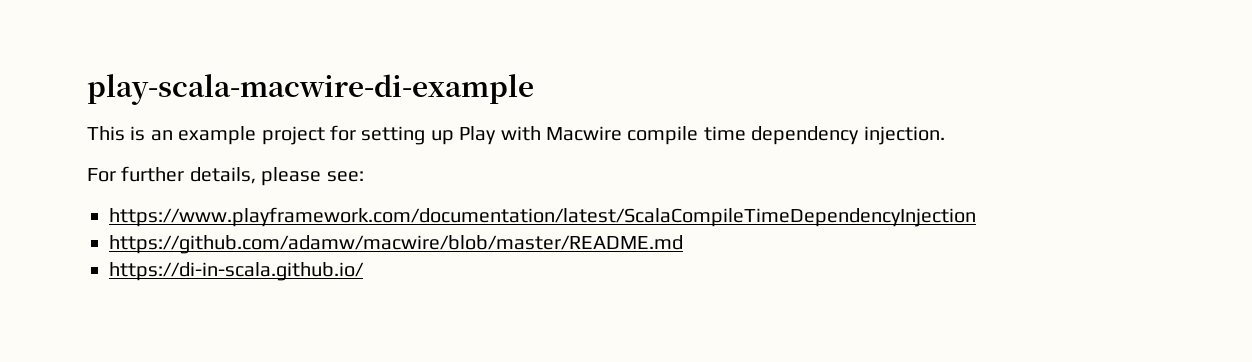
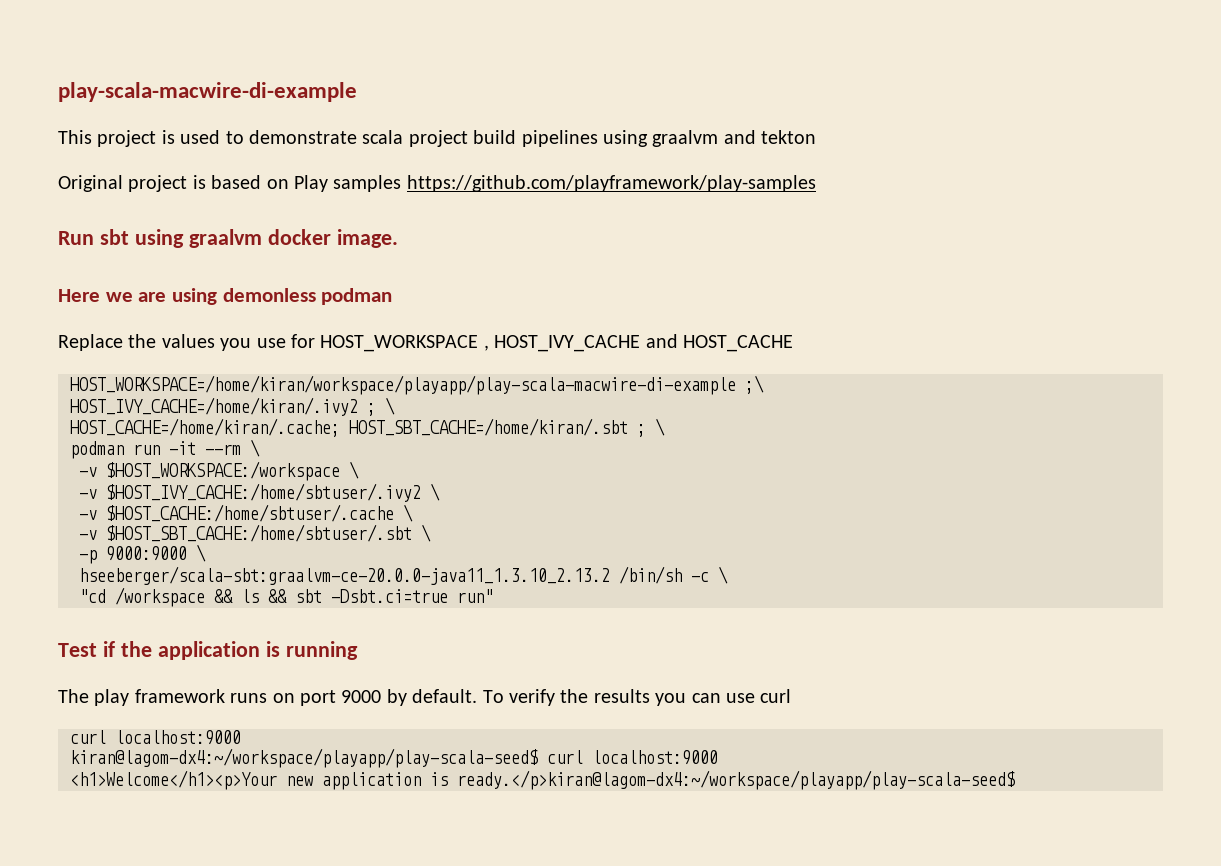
[130,125,945,145] [87,166,364,186] [109,207,976,227] [109,235,683,254] [109,262,364,281] is an example project for setting up Play with Macwire compile time dependency injection. // For further details, please see: // https://www.playframework.com/documentation/latest/ScalaCompileTimeDependencyInjection // https://github.com/adamw/macwire/blob/master/README.md // https://di-in-scala.github.io/ -> [97,130,817,147] [58,175,816,192] [58,229,398,248] [58,288,393,305] [58,334,793,352] [70,375,764,395] [70,397,395,416] [70,418,665,437] [70,439,260,459] [79,461,359,481] [79,483,440,502] [79,504,413,522] [79,524,431,542] [79,544,206,564] [79,566,728,585] [79,587,493,607] [58,641,358,660] [58,689,792,706] [70,730,241,745] [70,748,718,768] [70,770,1015,790] project is used to demonstrate scala project build pipelines using graalvm and tekton // Original project is based on Play samples https://github.com/playframework/play-samples // Run sbt using graalvm docker image. // Here we are using demonless podman // Replace the values you use for HOST_WORKSPACE , HOST_IVY_CACHE and HOST_CACHE // HOST_WORKSPACE=/home/kiran/workspace/playapp/play-scala-macwire-di-example ;\ // HOST_IVY_CACHE=/home/kiran/.ivy2 ; \ // HOST_CACHE=/home/kiran/.cache; HOST_SBT_CACHE=/home/kiran/.sbt ; \ // podman run -it --rm \ // -v $HOST_WORKSPACE:/workspace \ // -v $HOST_IVY_CACHE:/home/sbtuser/.ivy2 \ // -v $HOST_CACHE:/home/sbtuser/.cache \ // -v $HOST_SBT_CACHE:/home/sbtuser/.sbt \ // -p 9000:9000 \ // hseeberger/scala-sbt:graalvm-ce-20.0.0-java11_1.3.10_2.13.2 /bin/sh -c \ // "cd /workspace && ls && sbt -Dsbt.ci=true run" // Test if the application is running // The play framework runs on port 9000 by default. To verify the results you can use curl // curl localhost:9000 // kiran@lagom-dx4:~/workspace/playapp/play-scala-seed$ curl localhost:9000 // <h1>Welcome</h1><p>Your new application is ready.</p>kiran@lagom-dx4:~/workspace/playapp/play-scala-seed$

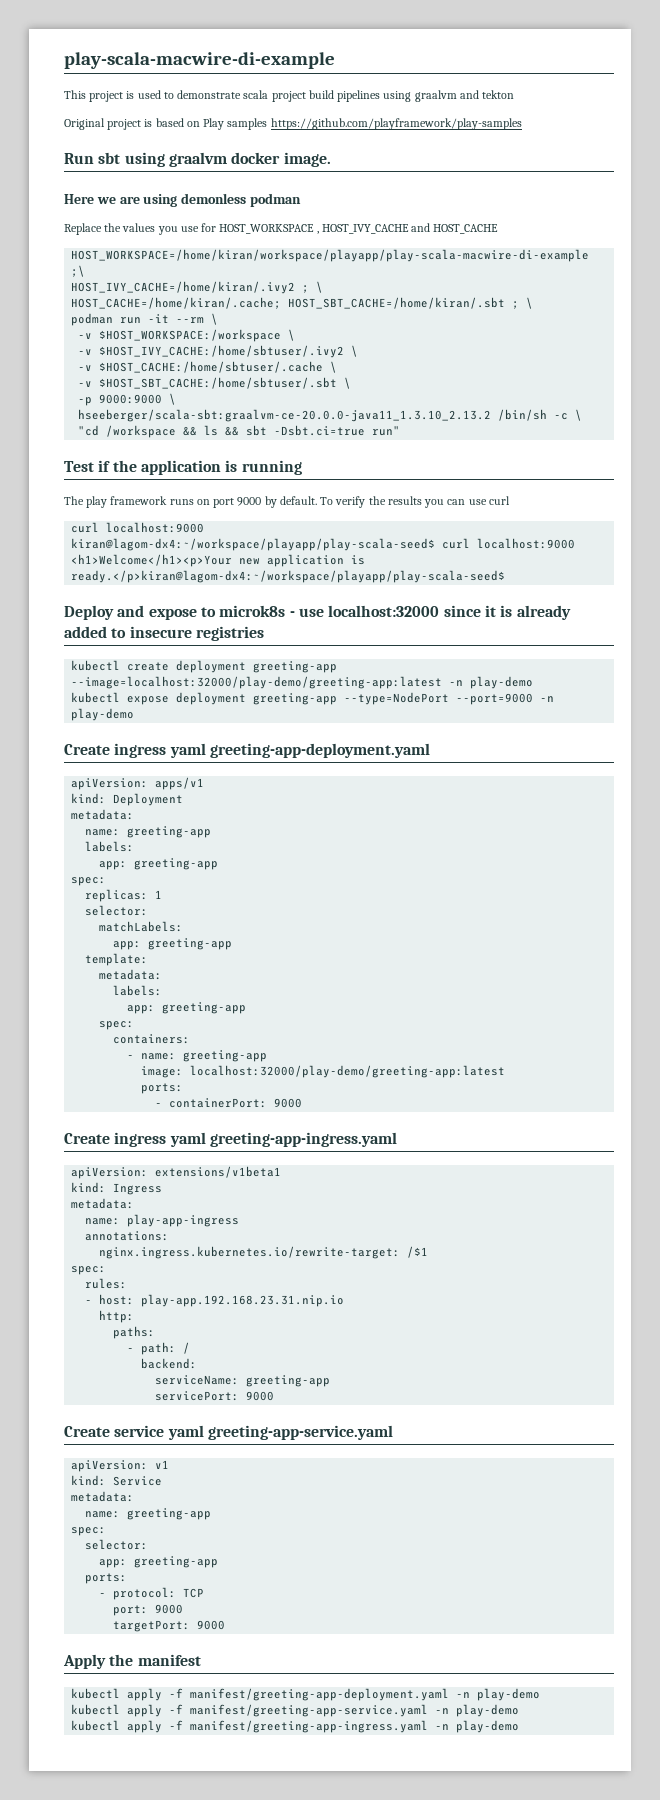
(1015, 780) none -> [64,605,571,620] [64,626,264,641] [71,660,338,673] [71,676,534,689] [71,692,555,705] [71,708,135,721] [64,743,430,758] [71,777,205,790] [71,793,184,806] [71,809,135,820] [85,826,212,838] [85,841,135,852] [99,858,219,870] [71,877,107,886] [85,889,163,902] [85,905,149,916] [99,921,184,932] [113,938,233,950] [85,953,149,966] [99,969,163,980] [113,985,163,996] [127,1002,247,1014] [99,1021,135,1030] [113,1034,191,1044] [127,1050,268,1062] [141,1065,506,1078] [141,1083,184,1094] [155,1098,303,1108] [64,1132,397,1147] [71,1166,282,1179] [71,1182,163,1195] [71,1198,135,1209] [85,1214,240,1227] [85,1231,170,1241] [99,1246,429,1259] [71,1266,107,1275] [85,1278,128,1289] [85,1294,345,1307] [99,1310,135,1323] [113,1326,156,1339] [127,1342,191,1355] [141,1358,198,1369] [155,1375,331,1387] [155,1391,275,1401] [64,1425,393,1440] [71,1460,170,1472] [71,1475,163,1486] [71,1491,135,1502] [85,1508,212,1520] [71,1527,107,1536] [85,1539,149,1550] [99,1556,219,1568] [85,1573,128,1584] [99,1587,205,1600] [113,1604,184,1616] [113,1620,226,1632] [63,1654,201,1669] [71,1688,541,1701] [71,1704,520,1717] [71,1720,520,1733] // Deploy and expose to microk8s - use localhost:32000 since it is already added to insecure registries // kubectl create deployment greeting-app --image=localhost:32000/play-demo/greeting-app:latest -n play-demo // kubectl expose deployment greeting-app --type=NodePort --port=9000 -n play-demo // Create ingress yaml greeting-app-deployment.yaml // apiVersion: apps/v1 // kind: Deployment // metadata: // name: greeting-app // labels: // app: greeting-app // spec: // replicas: 1 // selector: // matchLabels: // app: greeting-app // template: // metadata: // labels: // app: greeting-app // spec: // containers: // - name: greeting-app // image: localhost:32000/play-demo/greeting-app:latest // ports: // - containerPort: 9000 // Create ingress yaml greeting-app-ingress.yaml // apiVersion: extensions/v1beta1 // kind: Ingress // metadata: // name: play-app-ingress // annotations: // nginx.ingress.kubernetes.io/rewrite-target: /$1 // spec: // rules: // - host: play-app.192.168.23.31.nip.io // http: // paths: // - path: / // backend: // serviceName: greeting-app // servicePort: 9000 // Create service yaml greeting-app-service.yaml // apiVersion: v1 // kind: Service // metadata: // name: greeting-app // spec: // selector: // app: greeting-app // ports: // - protocol: TCP // port: 9000 // targetPort: 9000 // Apply the manifest // kubectl apply -f manifest/greeting-app-deployment.yaml -n play-demo // kubectl apply -f manifest/greeting-app-service.yaml -n play-demo // kubectl apply -f manifest/greeting-app-ingress.yaml -n play-demo

